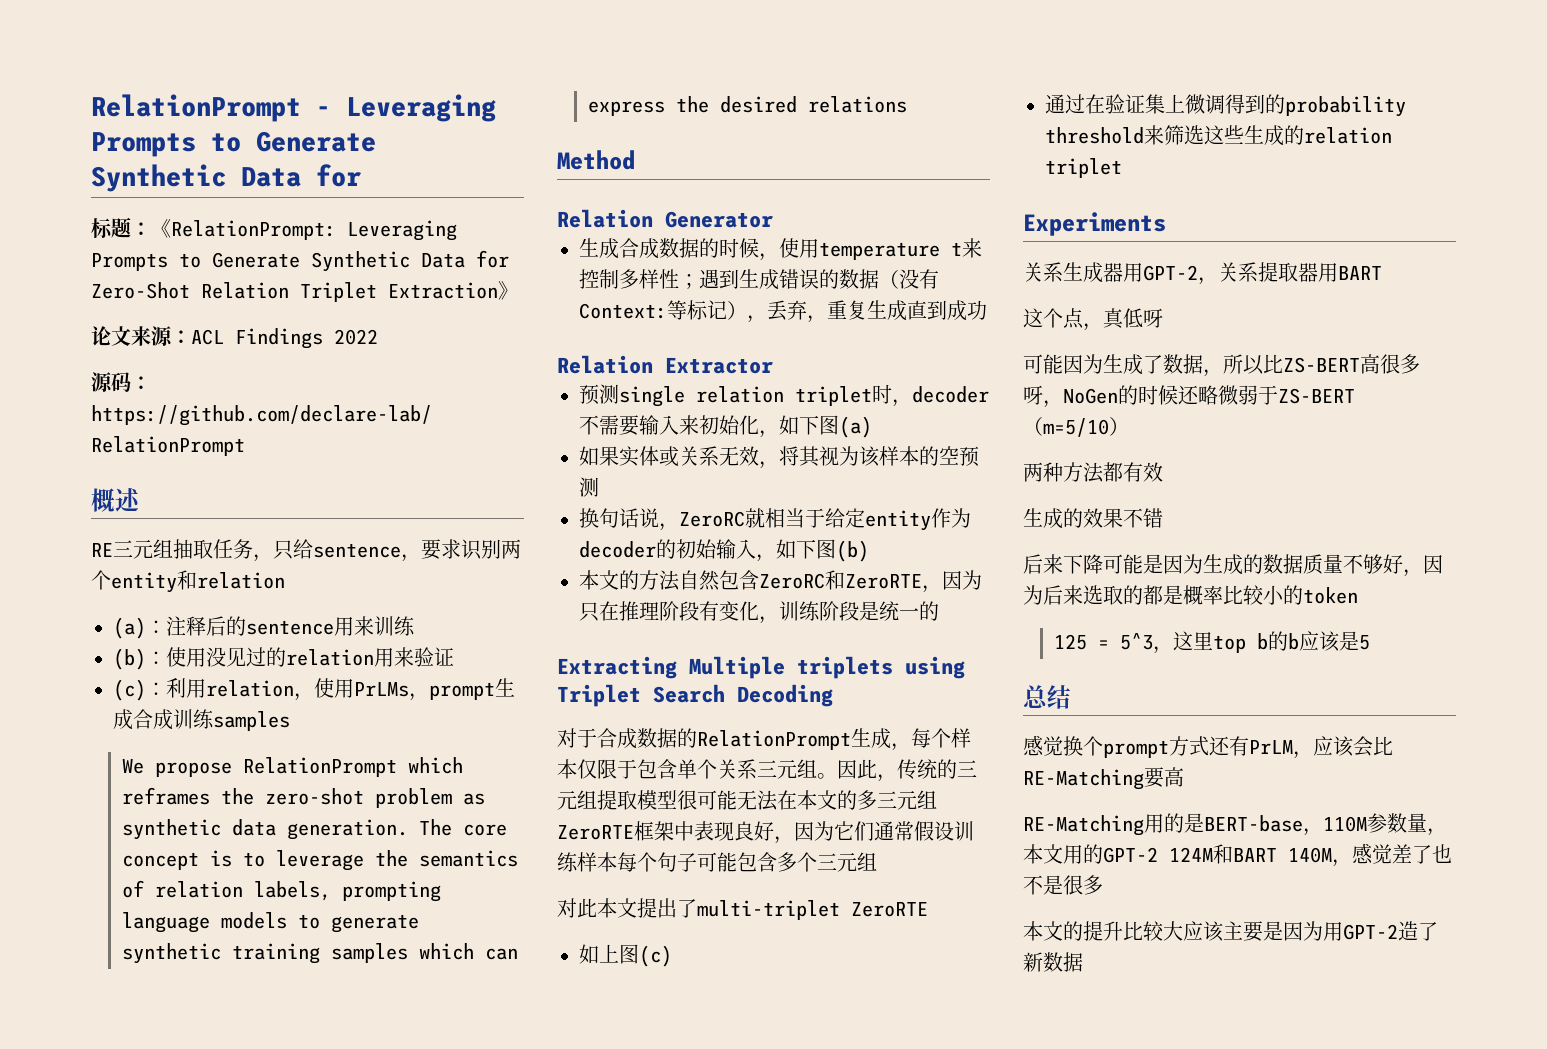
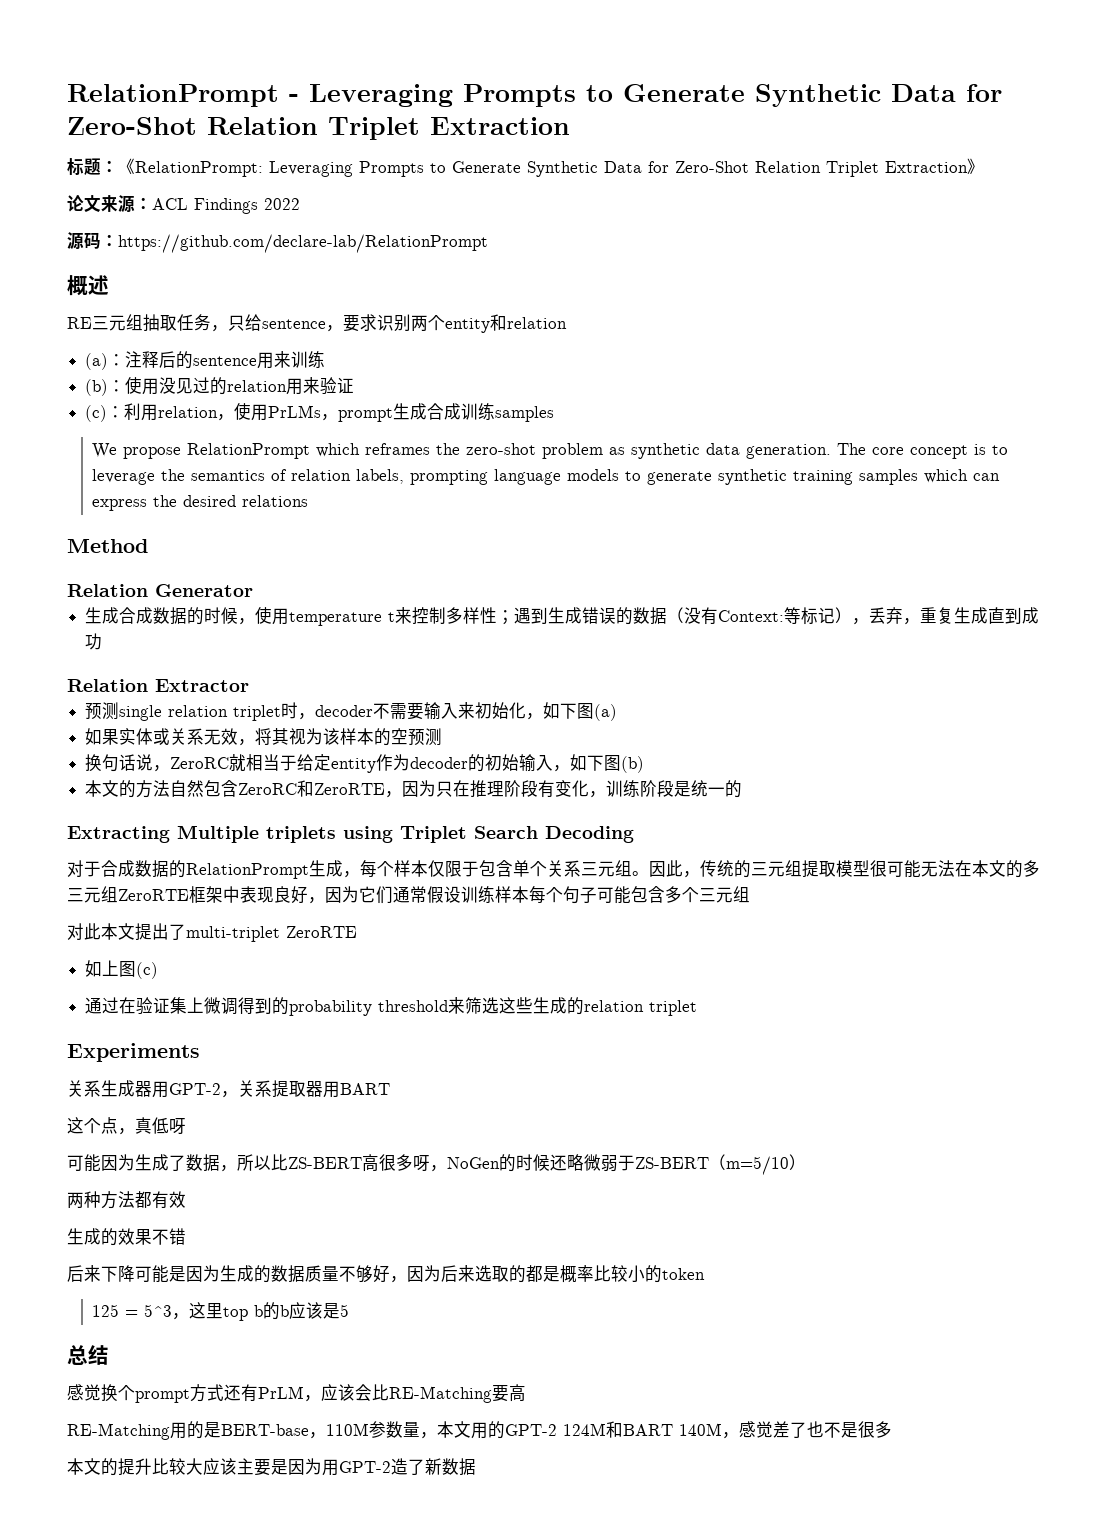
(362, 175) none -> [67,117,570,140] Zero-Shot Relation Triplet Extraction

